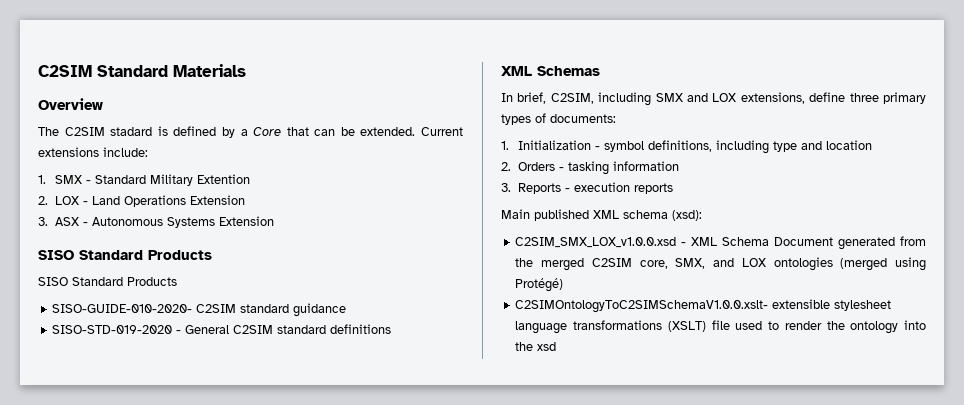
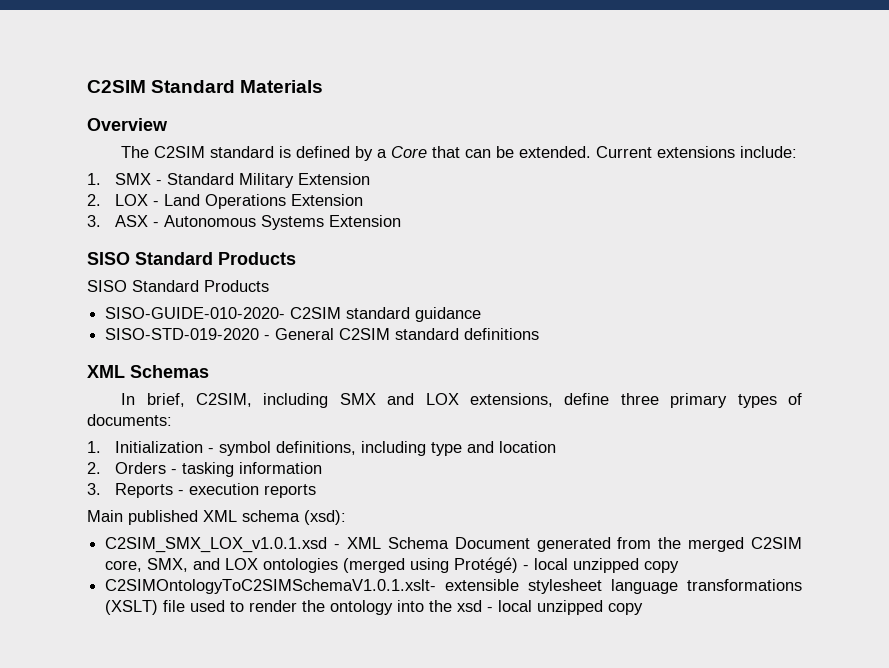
[110,127,153,136] stadard -> [210,146,275,158] standard
[197,174,251,184] Extention -> [297,173,370,185] Extension
[515,237,677,248] C2SIM_SMX_LOX_v1.0.0.xsd -> [105,537,328,553] C2SIM_SMX_LOX_v1.0.1.xsd
[515,300,769,313] // C2SIMOntologyToC2SIMSchemaV1.0.0.xslt- -> [523,558,680,573] [105,579,437,594] - local unzipped copy // C2SIMOntologyToC2SIMSchemaV1.0.1.xslt-
(557, 346) none -> [487,600,644,615] - local unzipped copy

